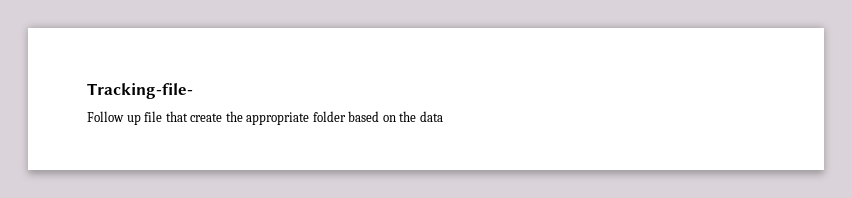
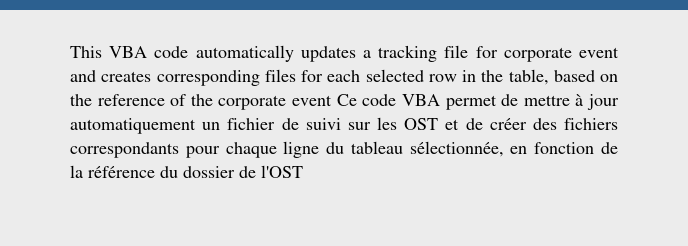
[87,83,193,99] [87,111,443,125] Tracking-file- // Follow up file that create the appropriate folder based on the data -> [70,45,619,62] [70,69,618,86] [70,94,620,110] [70,117,619,134] [70,141,618,158] [70,165,303,178] This VBA code automatically updates a tracking file for corporate event and creates corresponding files for each selected row in the table, based on the reference of the corporate event Ce code VBA permet de mettre à jour automatiquement un fichier de suivi sur les OST et de créer des fichiers correspondants pour chaque ligne du tableau sélectionnée, en fonction de la référence du dossier de l'OST

